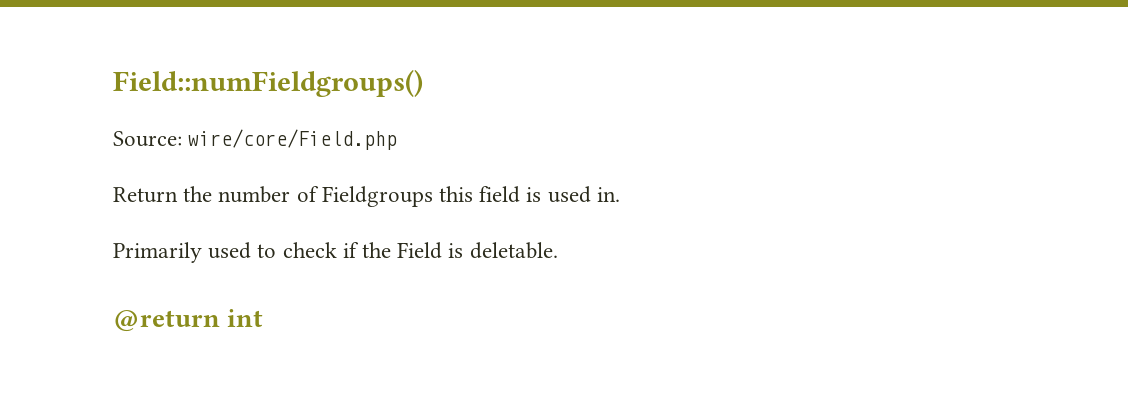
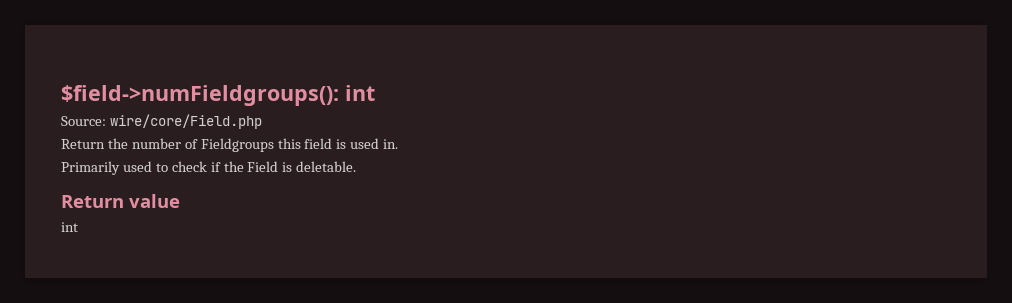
[113,69,423,97] Field::numFieldgroups() -> [61,85,375,106] $field->numFieldgroups(): int
[113,310,220,332] @return -> [61,194,180,208] Return value //

